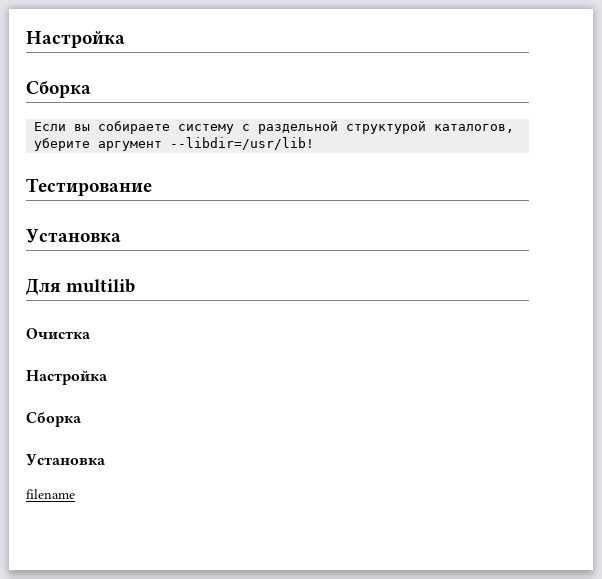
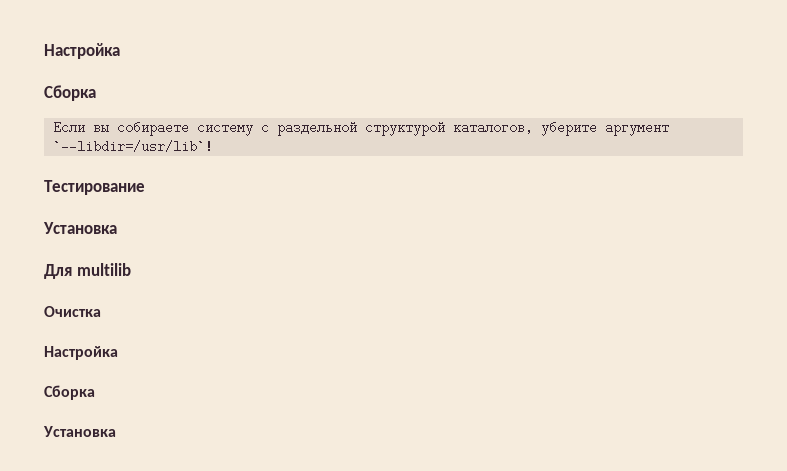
[170,137,315,150] --libdir=/usr/lib! -> [52,140,213,153] `--libdir=/usr/lib`!
[26,489,75,499] // filename -> (116, 431) none

